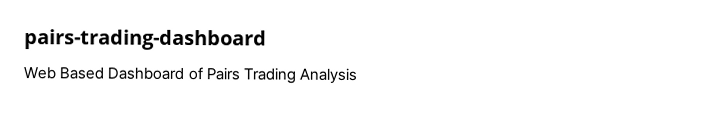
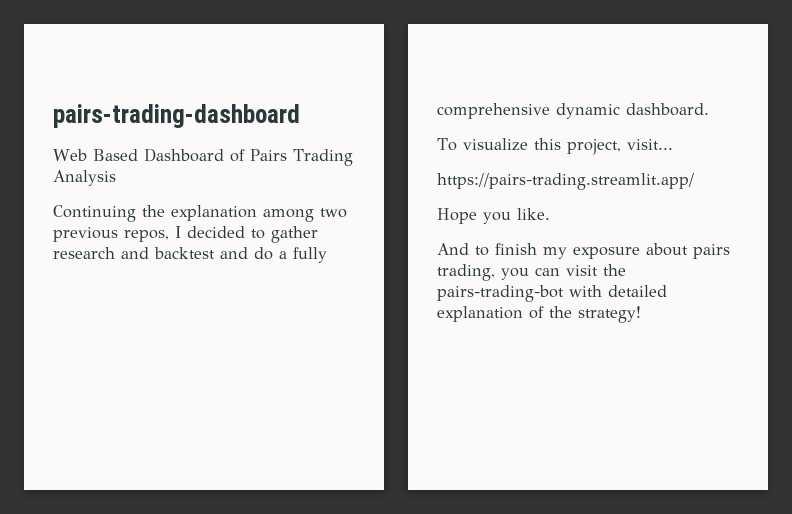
(358, 76) none -> [53,205,347,222] [53,226,318,243] [53,247,327,263] [437,103,709,119] [437,138,673,155] [437,173,694,190] [437,208,550,224] [437,243,730,259] [437,264,626,281] [437,285,667,302] [437,306,641,323] // Continuing the explanation among two previous repos, I decided to gather research and backtest and do a fully comprehensive dynamic dashboard. // To visualize this project, visit... // https://pairs-trading.streamlit.app/ // Hope you like. // And to finish my exposure about pairs trading, you can visit the pairs-trading-bot with detailed explanation of the strategy!

